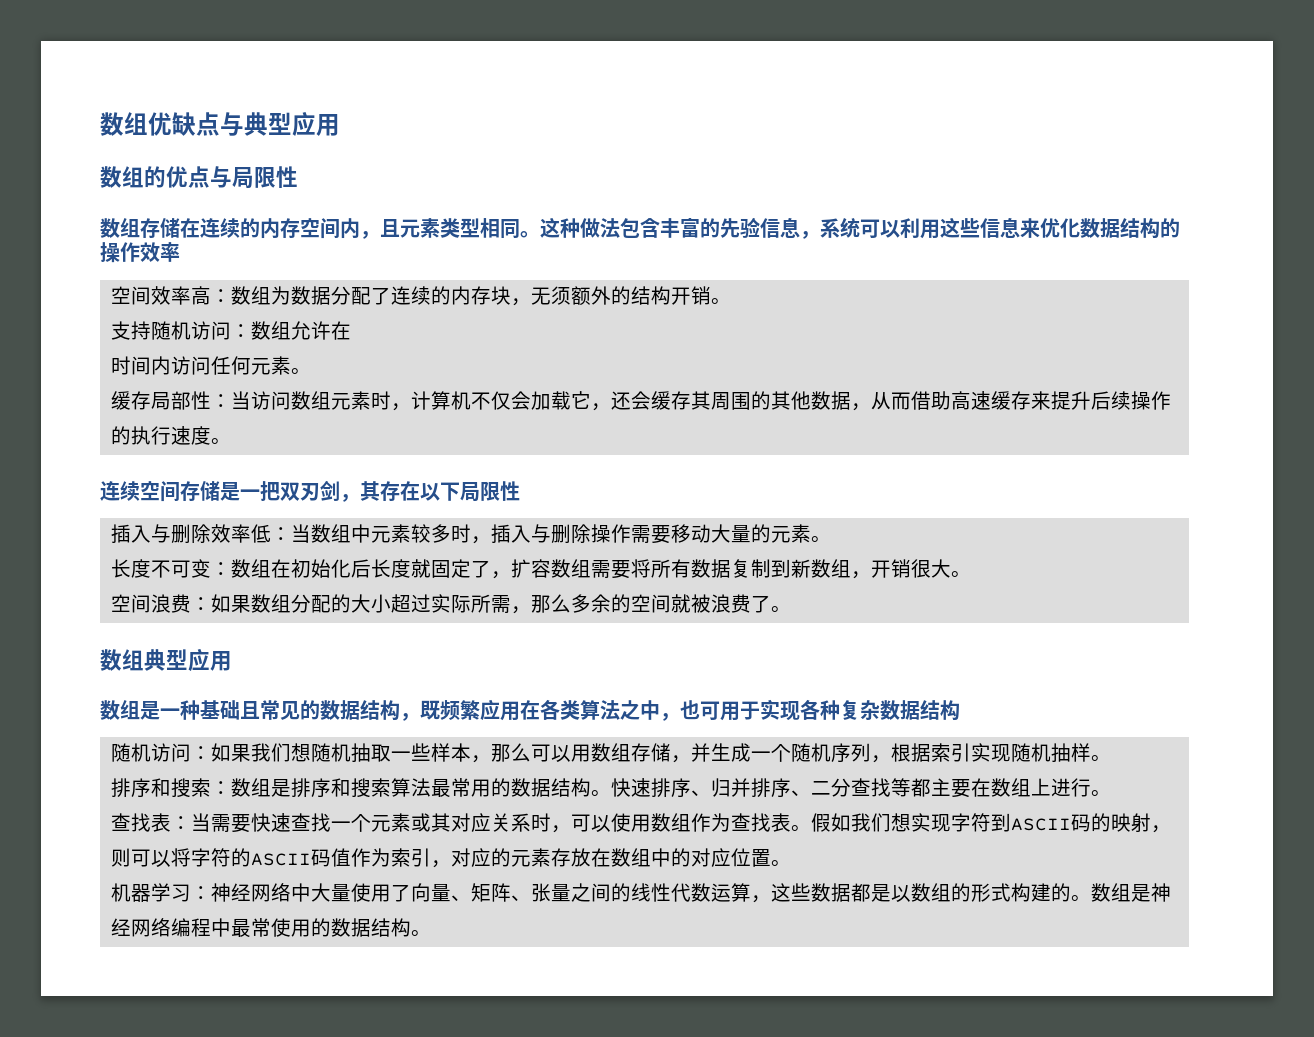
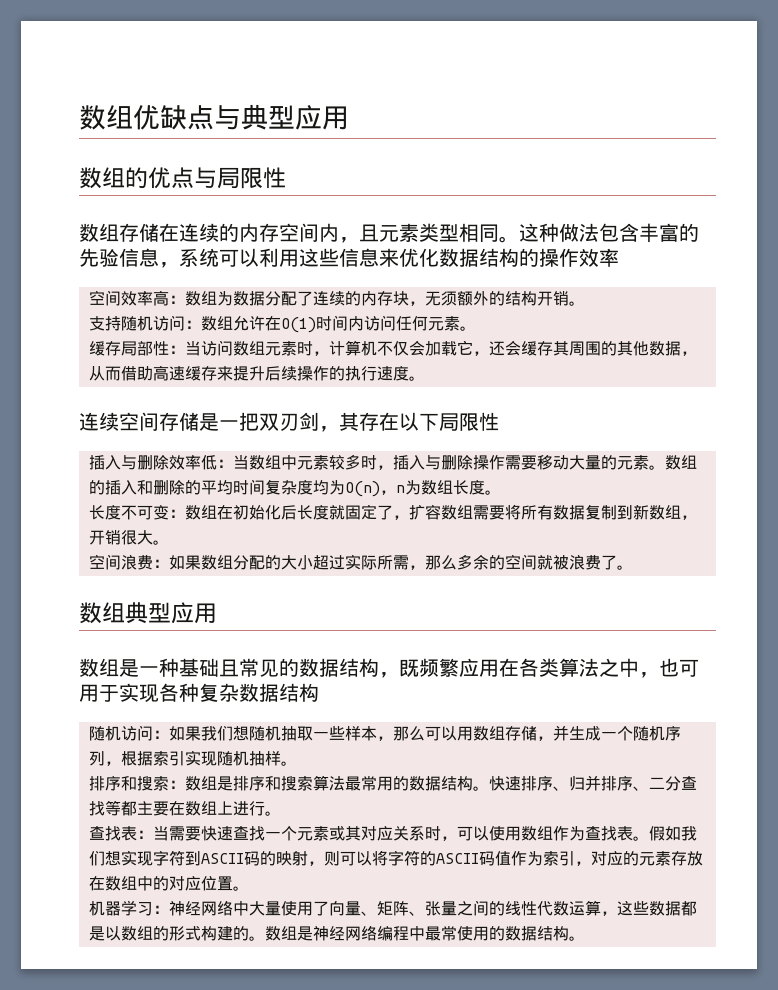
(352, 330) // -> [281,317,317,333] O(1)
(832, 539) none -> [665,455,698,470] [89,479,502,497] 数组的插入和删除的平均时间复杂度均为O(n)，n为数组长度。

